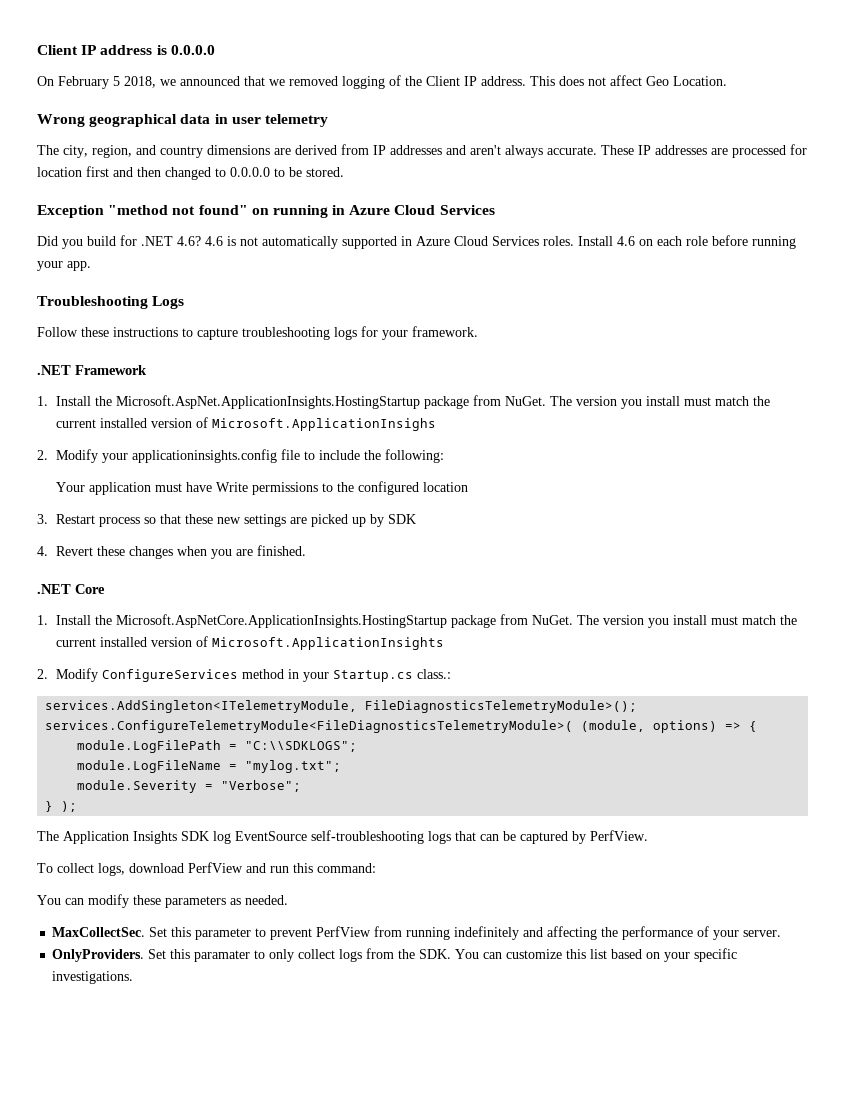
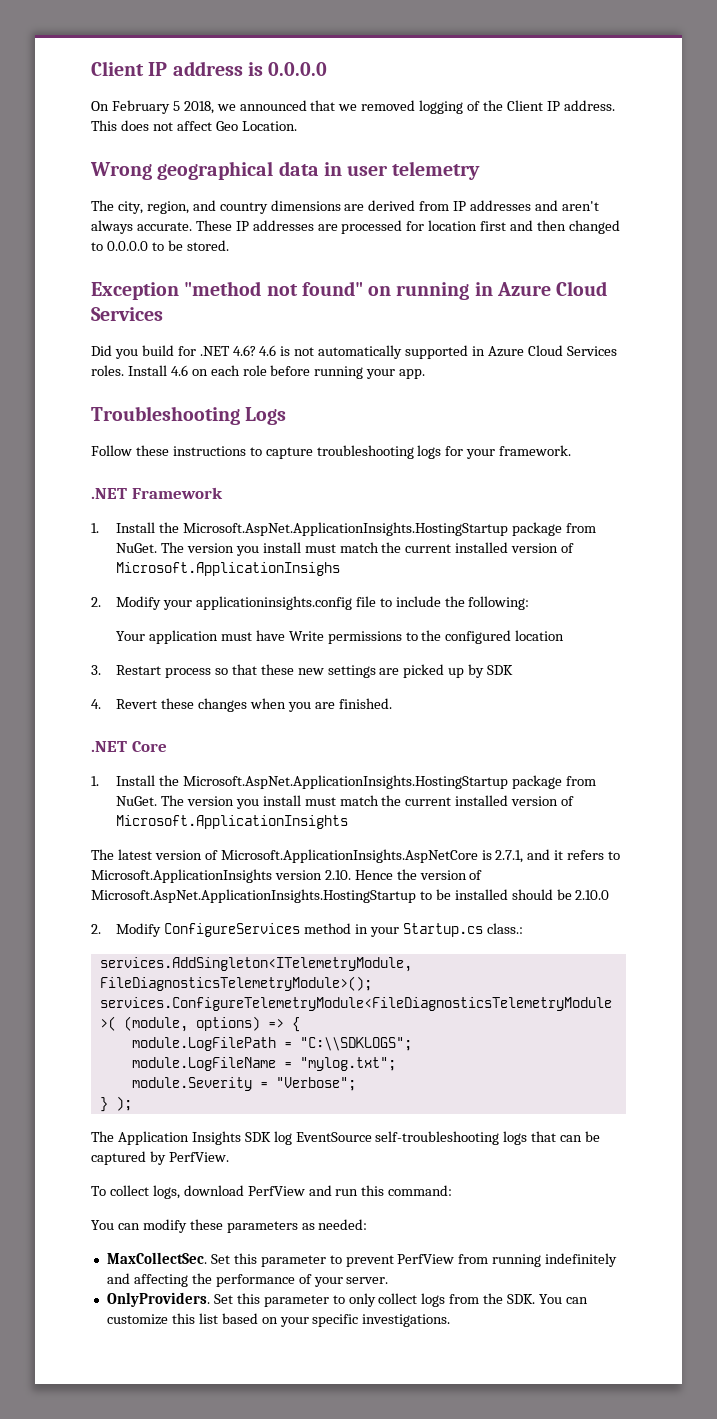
[115,614,447,628] Microsoft.AspNetCore.ApplicationInsights.HostingStartup -> [182,775,508,789] Microsoft.AspNet.ApplicationInsights.HostingStartup
(444, 643) none -> [91,849,621,863] [91,869,483,883] [91,889,610,903] // The latest version of Microsoft.ApplicationInsights.AspNetCore is 2.7.1, and it refers to Microsoft.ApplicationInsights version 2.10. Hence the version of Microsoft.AspNet.ApplicationInsights.HostingStartup to be installed should be 2.10.0
[245,895,288,905] needed. -> [318,1219,368,1230] needed:
[194,950,251,962] paramater -> [263,1295,329,1307] parameter

